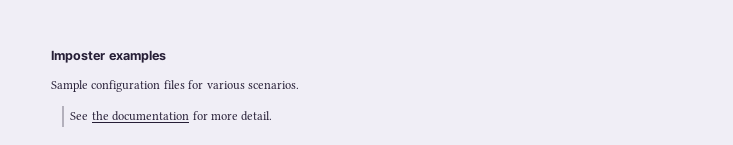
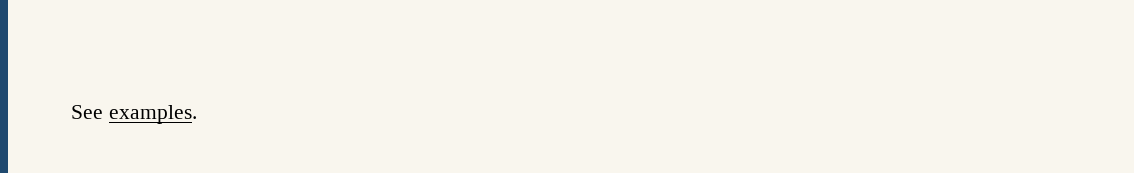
[51,50,166,63] [51,80,299,92] [70,111,273,121] Imposter examples // Sample configuration files for various scenarios. // See the documentation for more detail. -> [71,105,197,124] See examples.

